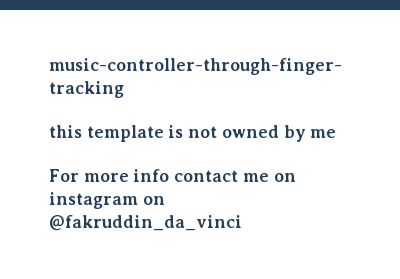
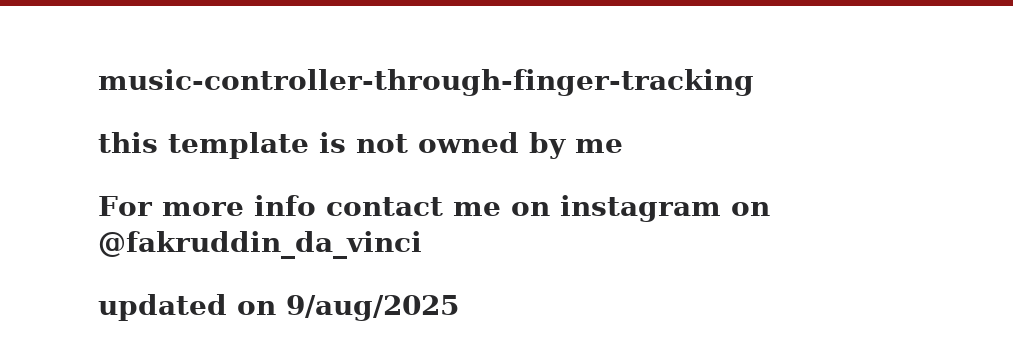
(242, 223) none -> [98,294,459,321] // updated on 9/aug/2025

